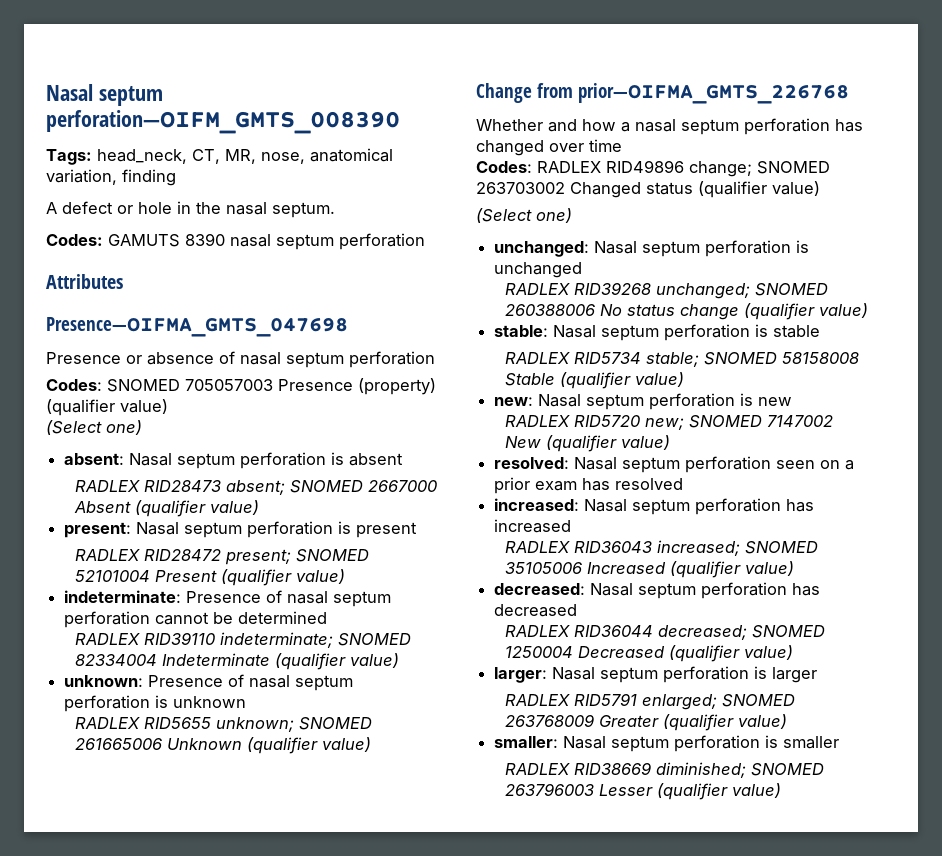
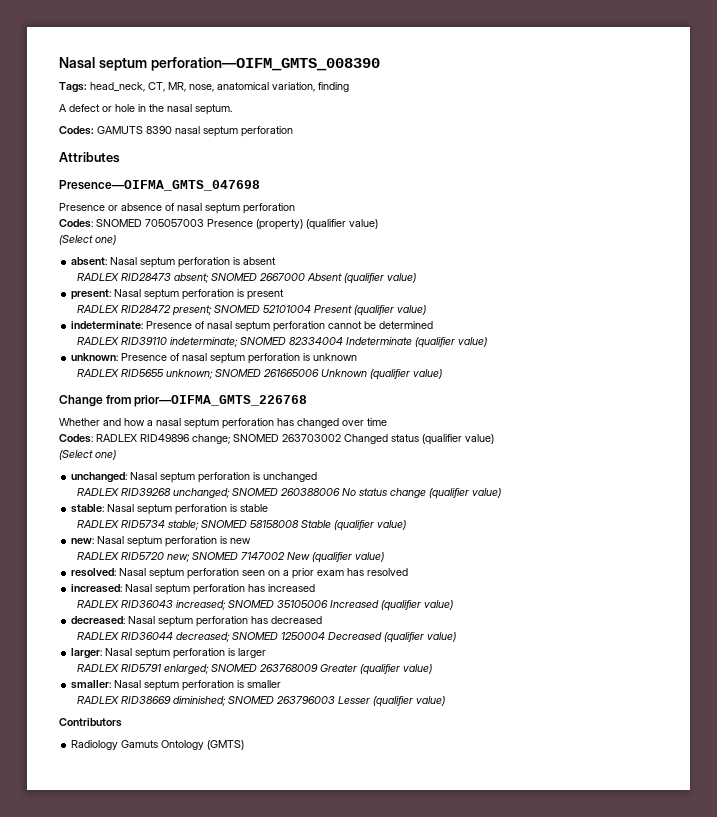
(782, 790) none -> [59,718,122,727] [71,740,245,750] // Contributors // Radiology Gamuts Ontology (GMTS)

